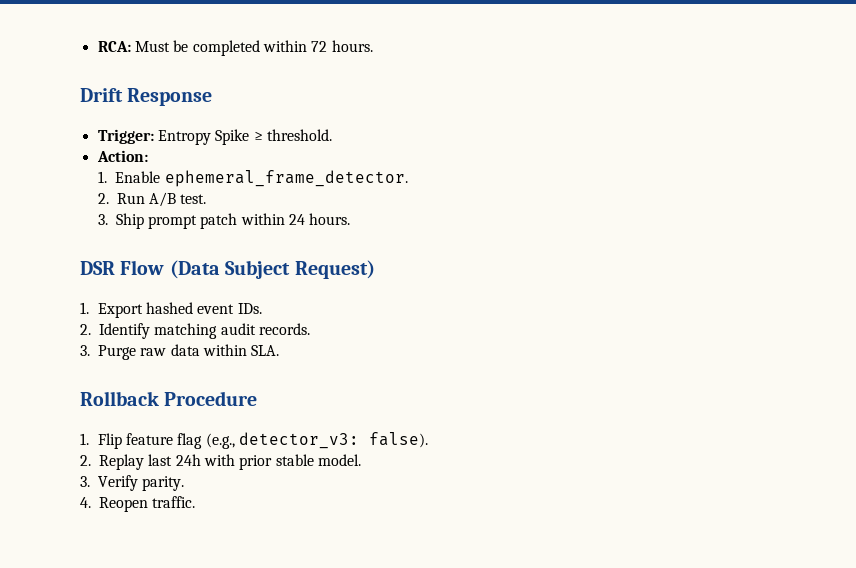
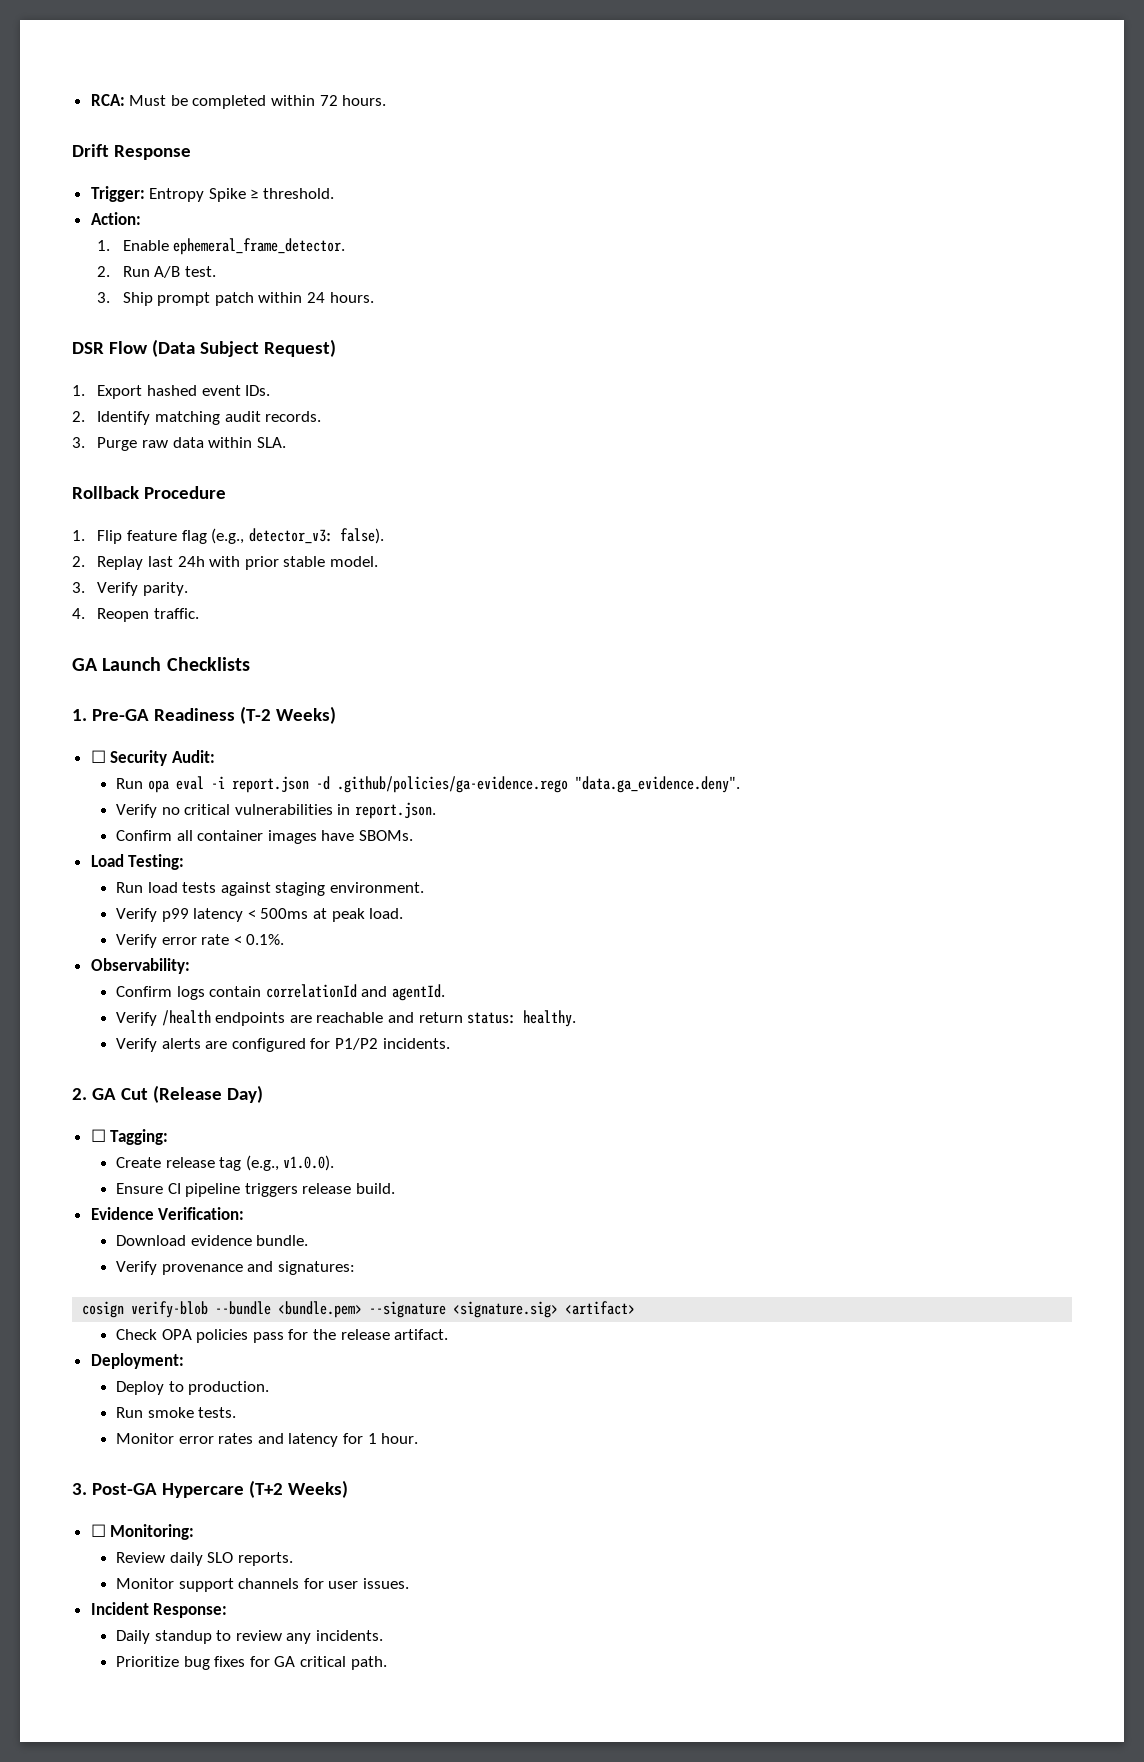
(196, 502) none -> [72,657,250,671] [72,706,336,724] [90,750,215,766] [116,776,740,793] [116,802,436,819] [116,830,413,844] [90,854,185,870] [116,882,424,896] [116,908,404,922] [116,934,285,948] [90,958,190,974] [116,984,445,1001] [116,1010,577,1027] [116,1038,450,1052] [72,1085,263,1103] [90,1129,169,1145] [116,1155,335,1171] [116,1183,395,1197] [90,1207,245,1220] [116,1235,309,1246] [116,1261,355,1275] [82,1301,636,1318] [116,1329,449,1343] [90,1353,184,1369] [116,1381,270,1395] [116,1407,237,1418] [116,1433,419,1447] [72,1480,348,1498] [90,1524,195,1540] [116,1552,293,1566] [116,1578,409,1592] [90,1602,228,1618] [116,1630,383,1644] [116,1656,387,1670] // GA Launch Checklists // 1. Pre-GA Readiness (T-2 Weeks) // ☐ Security Audit: // Run opa eval -i report.json -d .github/policies/ga-evidence.rego "data.ga_evidence.deny". // Verify no critical vulnerabilities in report.json. // Confirm all container images have SBOMs. // Load Testing: // Run load tests against staging environment. // Verify p99 latency < 500ms at peak load. // Verify error rate < 0.1%. // Observability: // Confirm logs contain correlationId and agentId. // Verify /health endpoints are reachable and return status: healthy. // Verify alerts are configured for P1/P2 incidents. // 2. GA Cut (Release Day) // ☐ Tagging: // Create release tag (e.g., v1.0.0). // Ensure CI pipeline triggers release build. // Evidence Verification: // Download evidence bundle. // Verify provenance and signatures: // cosign verify-blob --bundle <bundle.pem> --signature <signature.sig> <artifact> // Check OPA policies pass for the release artifact. // Deployment: // Deploy to production. // Run smoke tests. // Monitor error rates and latency for 1 hour. // 3. Post-GA Hypercare (T+2 Weeks) // ☐ Monitoring: // Review daily SLO reports. // Monitor support channels for user issues. // Incident Response: // Daily standup to review any incidents. // Prioritize bug fixes for GA critical path.

